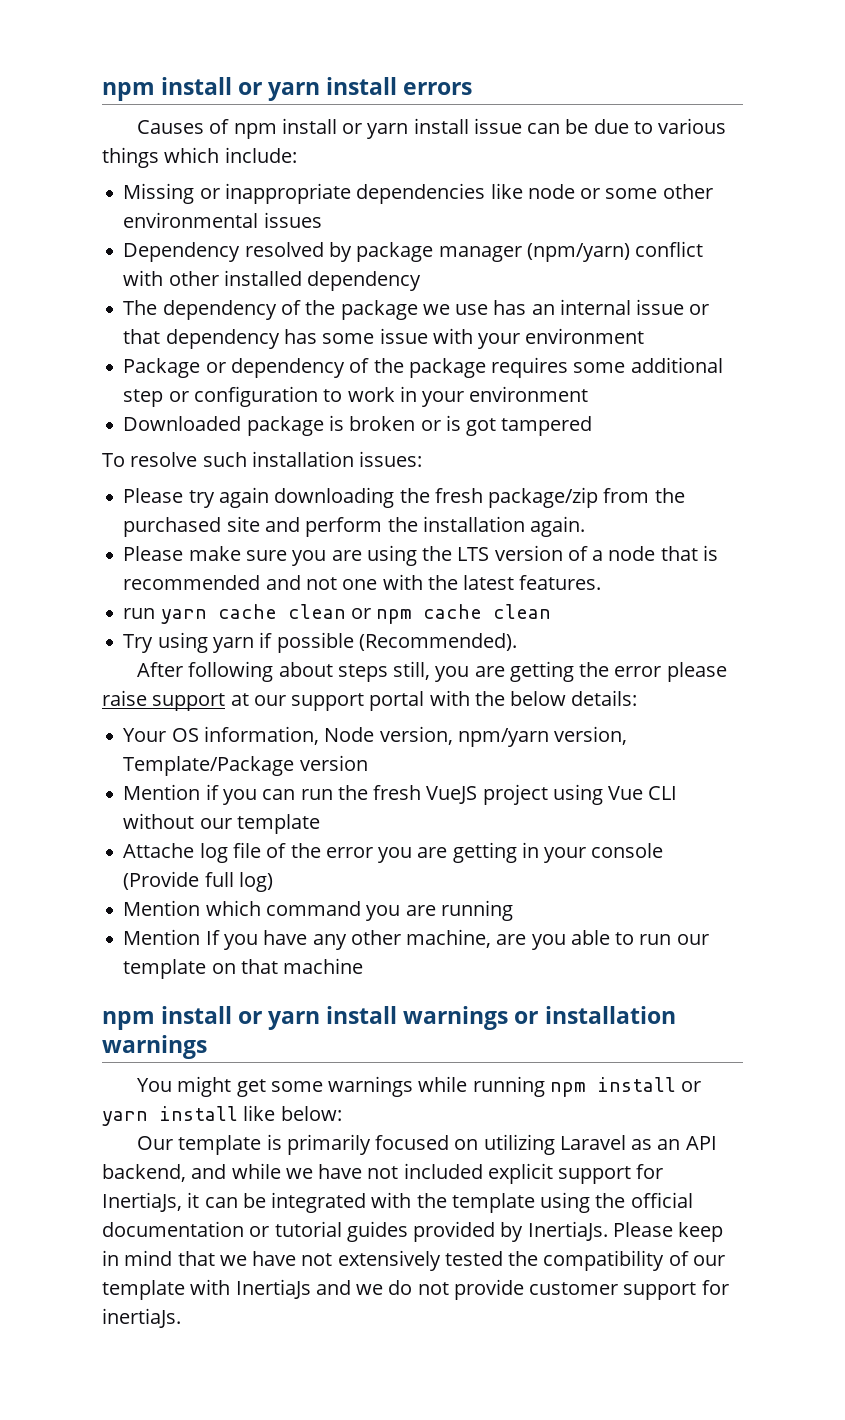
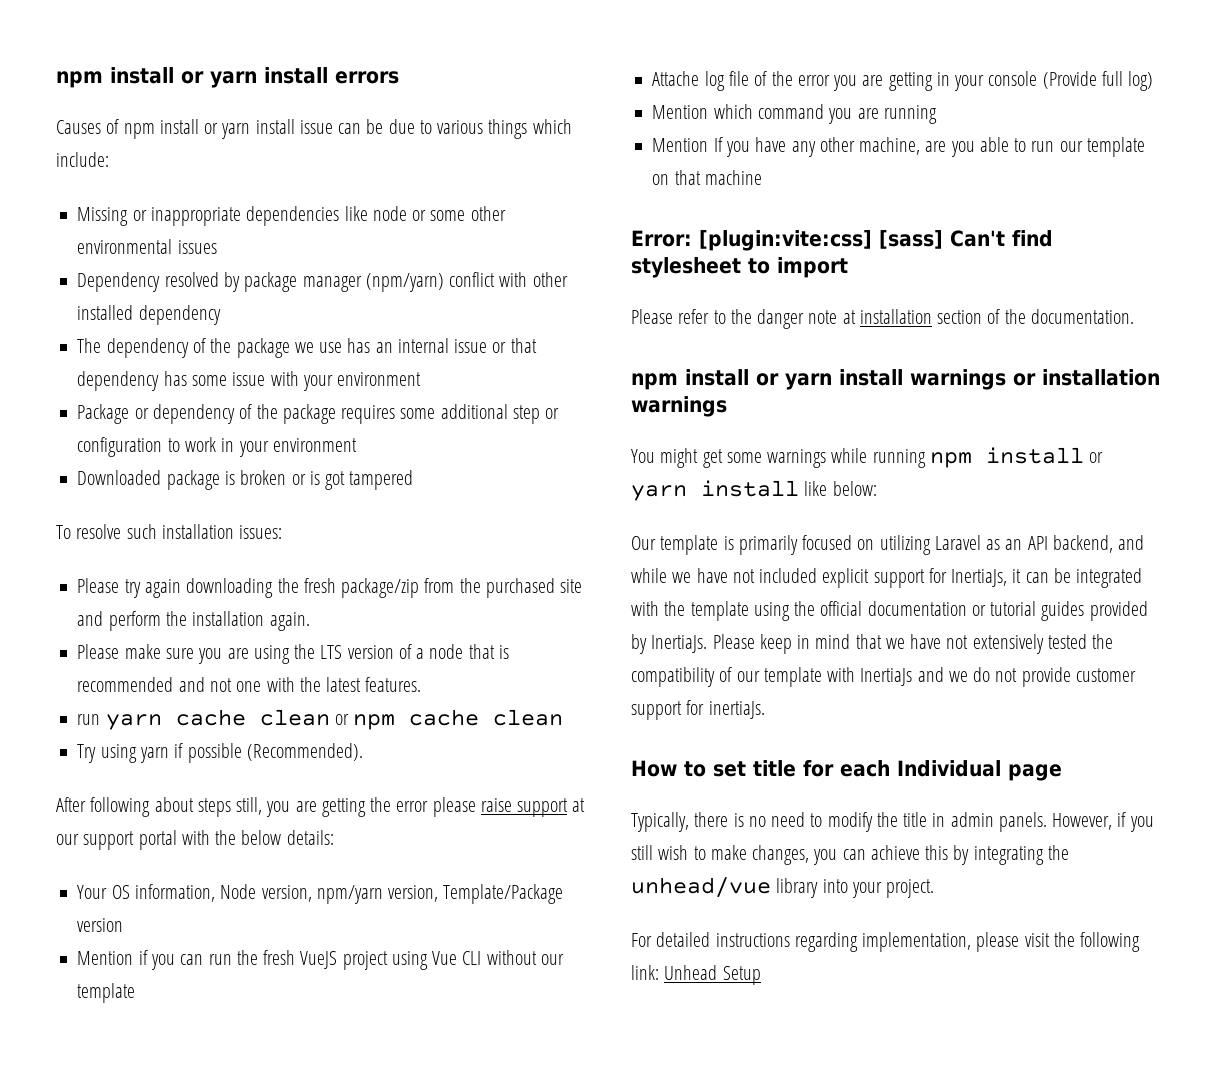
(364, 966) none -> [631,230,1053,251] [631,257,848,278] [631,309,1134,329] // Error: [plugin:vite:css] [sass] Can't find stylesheet to import // Please refer to the danger note at installation section of the documentation.
(181, 1318) none -> [631,760,1062,781] [631,812,1154,832] [631,845,1069,865] [631,877,935,898] [631,932,1141,952] [631,965,761,985] // How to set title for each Individual page // Typically, there is no need to modify the title in admin panels. However, if you still wish to make changes, you can achieve this by integrating the unhead/vue library into your project. // For detailed instructions regarding implementation, please visit the following link: Unhead Setup

